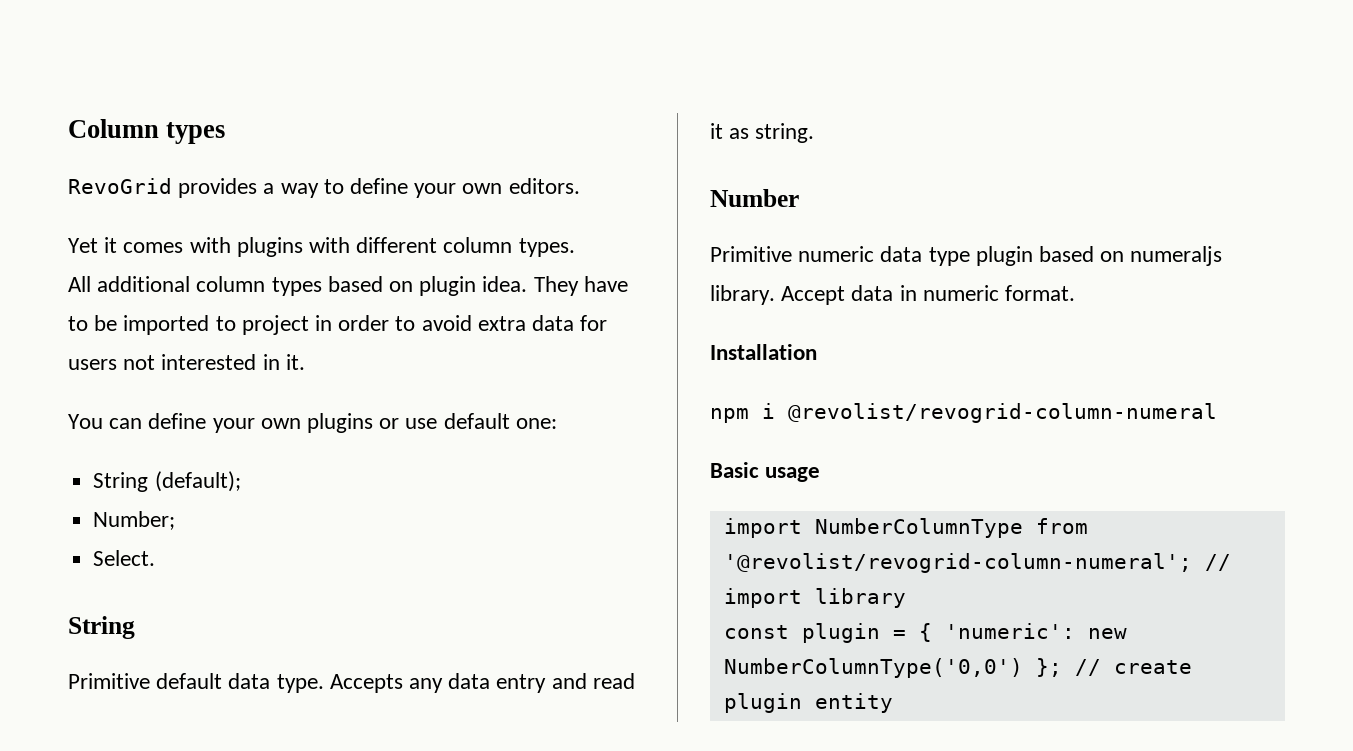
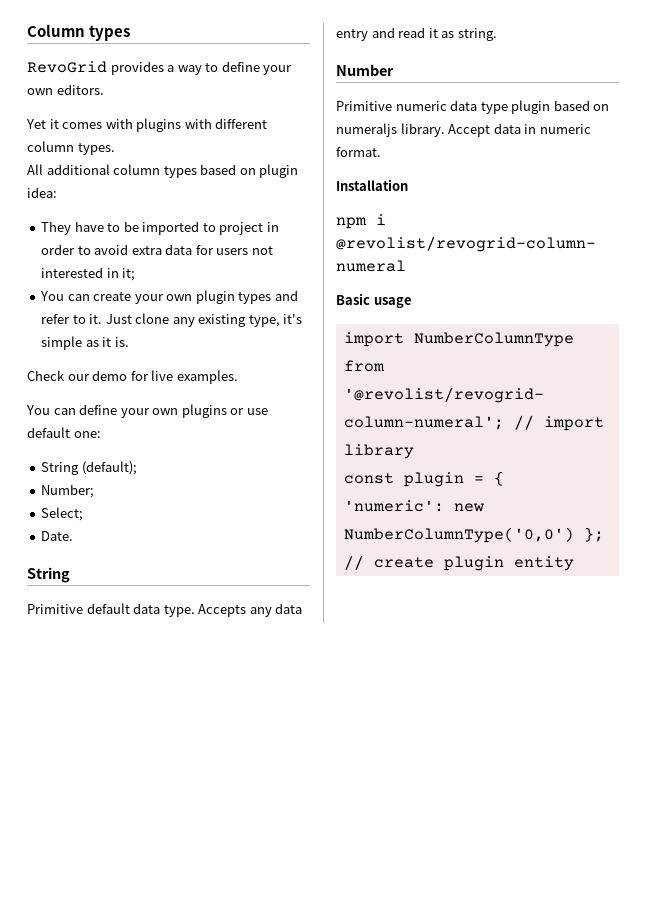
[482,276,528,292] idea. -> [27,187,57,198] idea: //
[285,354,305,370] it. -> [122,268,136,281] [40,290,298,304] [41,313,303,327] [41,336,129,350] [27,370,238,384] it; // You can create your own plugin types and refer to it. Just clone any existing type, it's simple as it is. // Check our demo for live examples.
[93,550,156,566] Select. -> [41,507,84,521] [41,531,74,541] Select; // Date.

